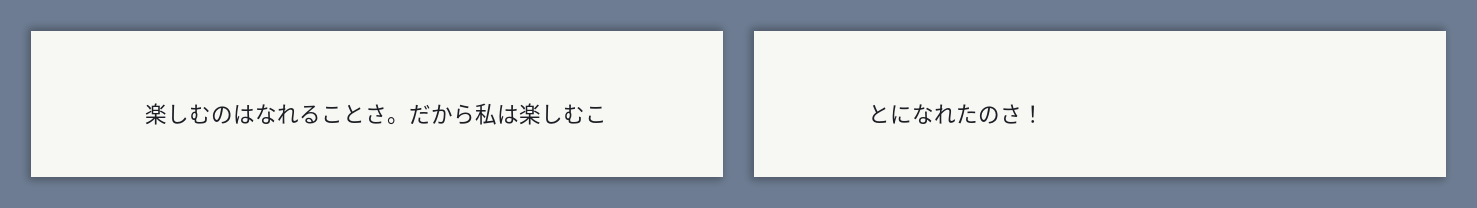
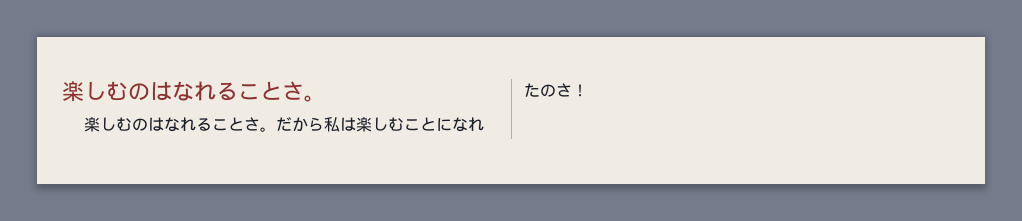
[145,103,409,125] 楽しむのはなれることさ。 -> [62,81,326,102] [84,117,277,132] 楽しむのはなれることさ。 // 楽しむのはなれることさ。

